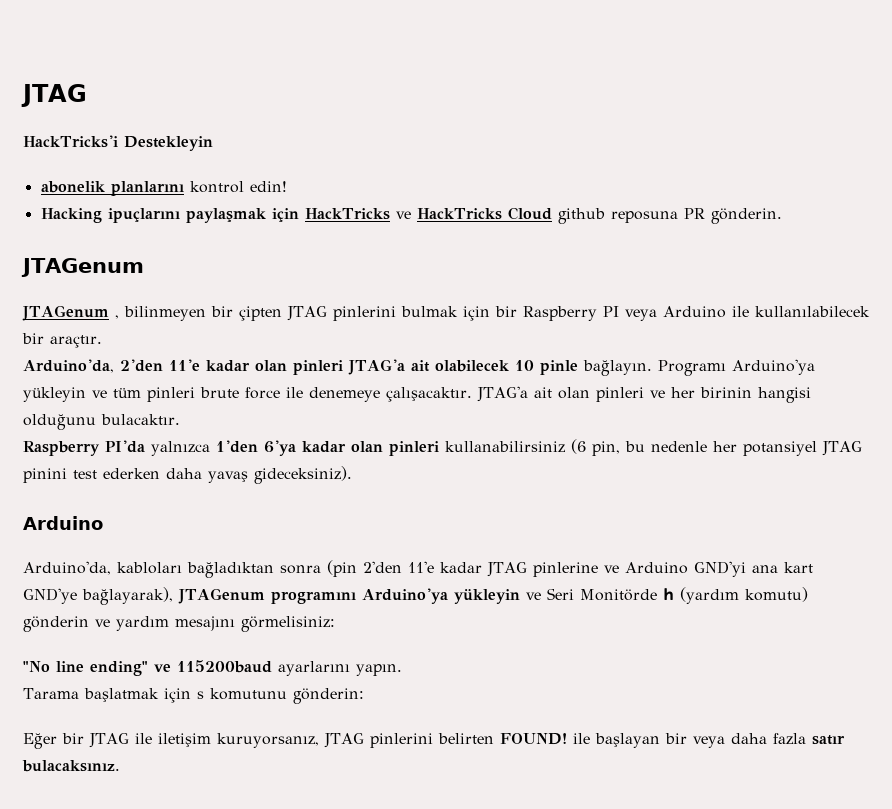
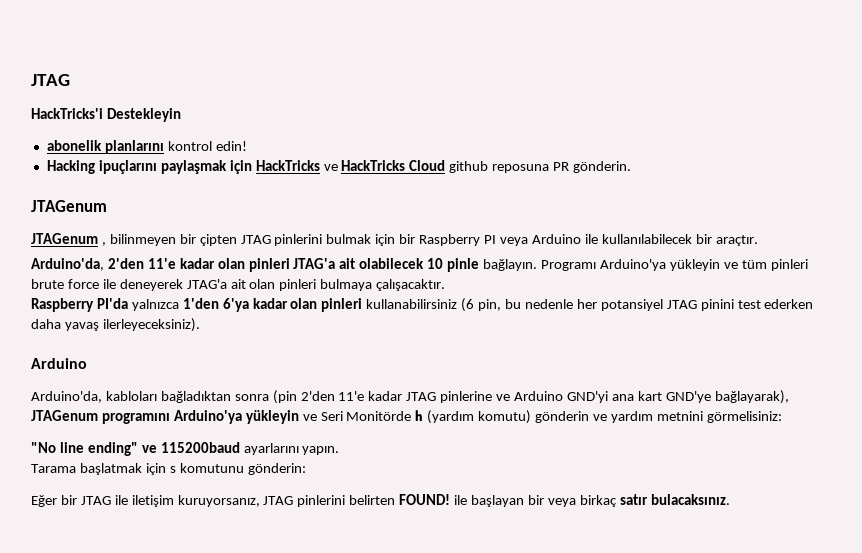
[309,387,472,402] denemeye çalışacaktır. -> [119,279,183,291] deneyerek
[649,387,811,403] [23,414,180,430] ve her birinin hangisi olduğunu bulacaktır. -> [320,279,446,291] bulmaya çalışacaktır.
[254,466,352,484] gideceksiniz). -> [102,318,200,332] ilerleyeceksiniz).
[175,616,235,631] mesajını -> [656,411,703,421] metnini
[730,733,806,745] daha fazla -> [579,495,617,507] birkaç

